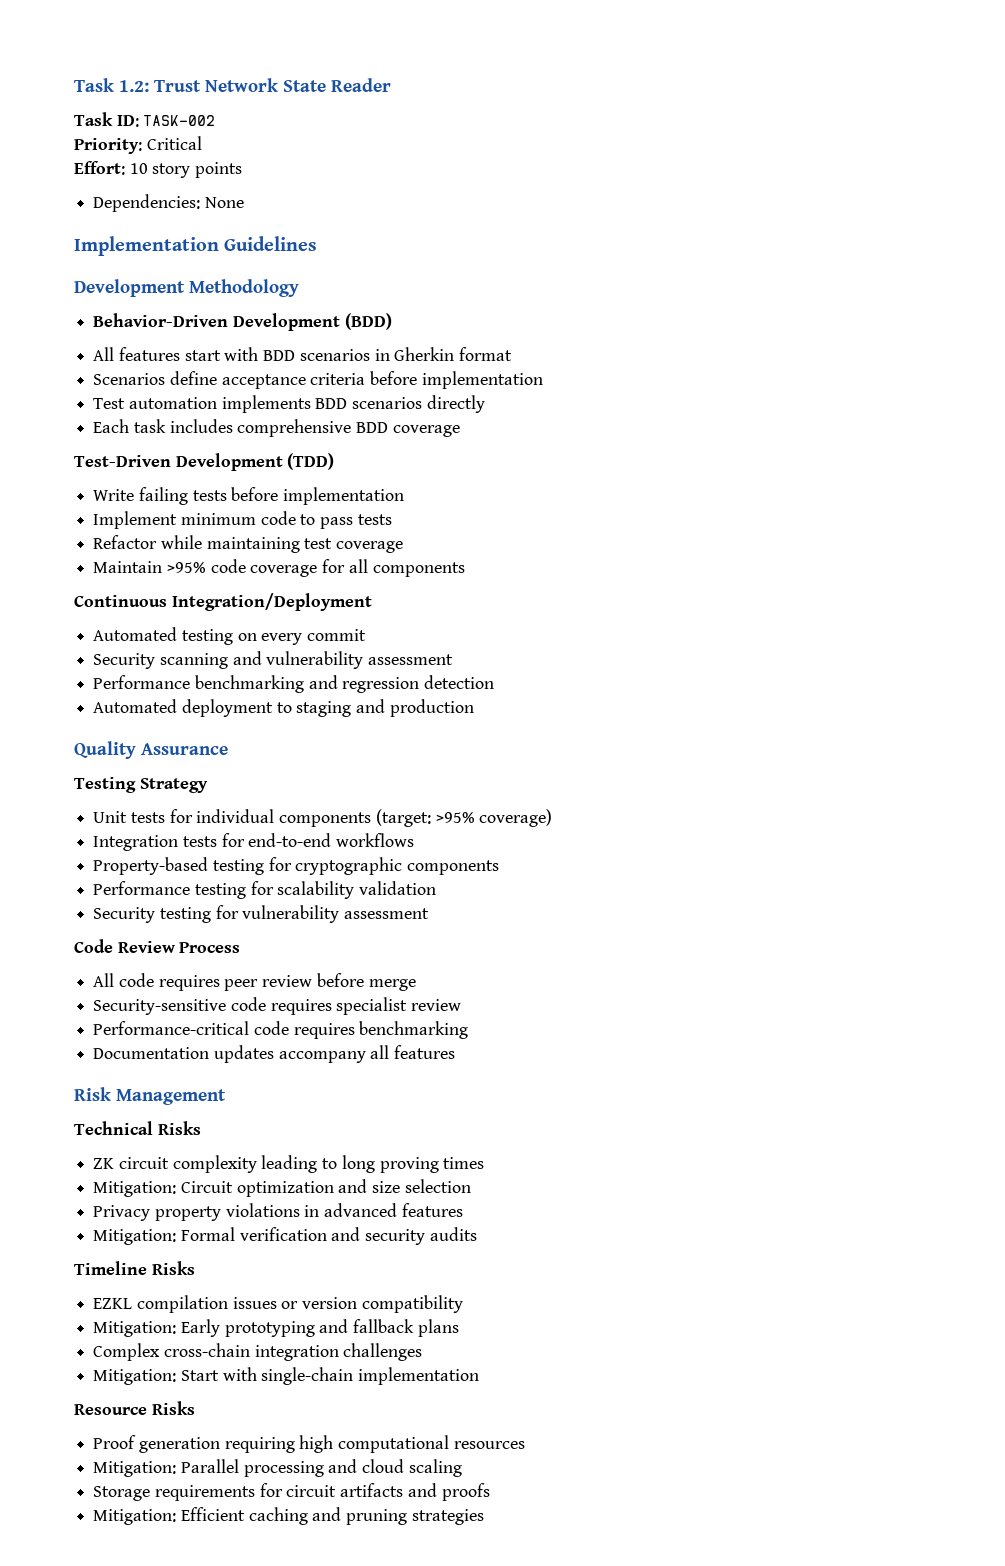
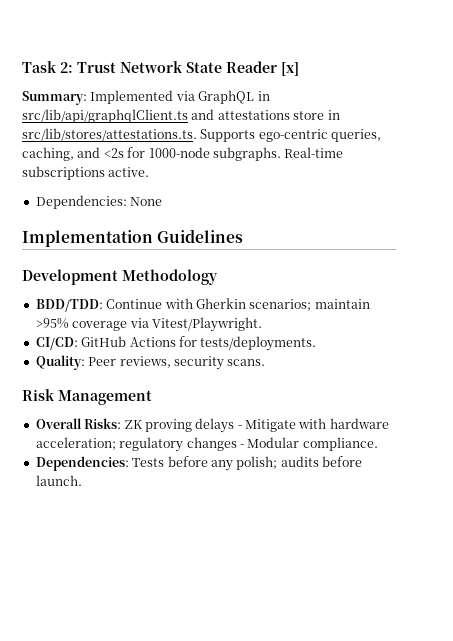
[74,78,149,92] Task 1.2: -> [22,61,73,73] Task 2:
[74,112,216,127] [74,136,202,154] [74,161,243,178] // Task ID: TASK-002 // Priority: Critical // Effort: 10 story points -> [281,62,299,76] [22,90,270,105] [22,109,340,123] [22,128,382,142] [22,147,344,161] [22,166,150,180] [x] // Summary: Implemented via GraphQL in src/lib/api/graphqlClient.ts and attestations store in src/lib/stores/attestations.ts. Supports ego-centric queries, caching, and <2s for 1000-node subgraphs. Real-time subscriptions active.
[93,313,392,331] [93,347,513,361] [93,371,543,389] [93,395,485,413] [93,419,460,437] [74,453,335,471] [93,487,405,505] [93,511,392,529] [93,535,404,553] [93,559,465,577] [74,593,372,611] [93,627,367,645] [93,651,454,669] [93,675,495,693] [93,699,474,717] [74,741,228,759] [74,777,208,793] [93,809,553,827] [93,833,415,851] [93,857,500,875] [93,881,437,899] [93,905,430,923] [74,939,241,953] [93,973,416,991] [93,997,462,1015] [93,1021,469,1039] [93,1045,456,1063] [74,1087,226,1105] [74,1121,201,1135] [93,1155,485,1173] [93,1179,471,1197] [93,1203,463,1221] [93,1227,477,1245] [74,1261,195,1275] [93,1295,463,1313] [93,1319,459,1337] [93,1343,423,1361] [93,1367,480,1385] [74,1401,195,1415] [93,1435,525,1453] [93,1459,462,1477] [93,1483,490,1501] [93,1507,484,1525] Behavior-Driven Development (BDD) // All features start with BDD scenarios in Gherkin format // Scenarios define acceptance criteria before implementation // Test automation implements BDD scenarios directly // Each task includes comprehensive BDD coverage // Test-Driven Development (TDD) // Write failing tests before implementation // Implement minimum code to pass tests // Refactor while maintaining test coverage // Maintain >95% code coverage for all components // Continuous Integration/Deployment // Automated testing on every commit // Security scanning and vulnerability assessment // Performance benchmarking and regression detection // Automated deployment to staging and production // Quality Assurance // Testing Strategy // Unit tests for individual components (target: >95% coverage) // Integration tests for end-to-end workflows // Property-based testing for cryptographic components // Performance testing for scalability validation // Security testing for vulnerability assessment // Code Review Process // All code requires peer review before merge // Security-sensitive code requires specialist review // Performance-critical code requires benchmarking // Documentation updates accompany all features // Risk Management // Technical Risks // ZK circuit complexity leading to long proving times // Mitigation: Circuit optimization and size selection // Privacy property violations in advanced features // Mitigation: Formal verification and security audits // Timeline Risks // EZKL compilation issues or version compatibility // Mitigation: Early prototyping and fallback plans // Complex cross-chain integration challenges // Mitigation: Start with single-chain implementation // Resource Risks // Proof generation requiring high computational resources // Mitigation: Parallel processing and cloud scaling // Storage requirements for circuit artifacts and proofs // Mitigation: Efficient caching and pruning strategies -> [35,298,370,312] [35,317,262,332] [35,336,317,351] [35,355,266,370] [22,389,152,405] [35,418,389,433] [35,437,378,452] [35,456,362,471] [35,475,82,486] BDD/TDD: Continue with Gherkin scenarios; maintain >95% coverage via Vitest/Playwright. // CI/CD: GitHub Actions for tests/deployments. // Quality: Peer reviews, security scans. // Risk Management // Overall Risks: ZK proving delays - Mitigate with hardware acceleration; regulatory changes - Modular compliance. // Dependencies: Tests before any polish; audits before launch.

